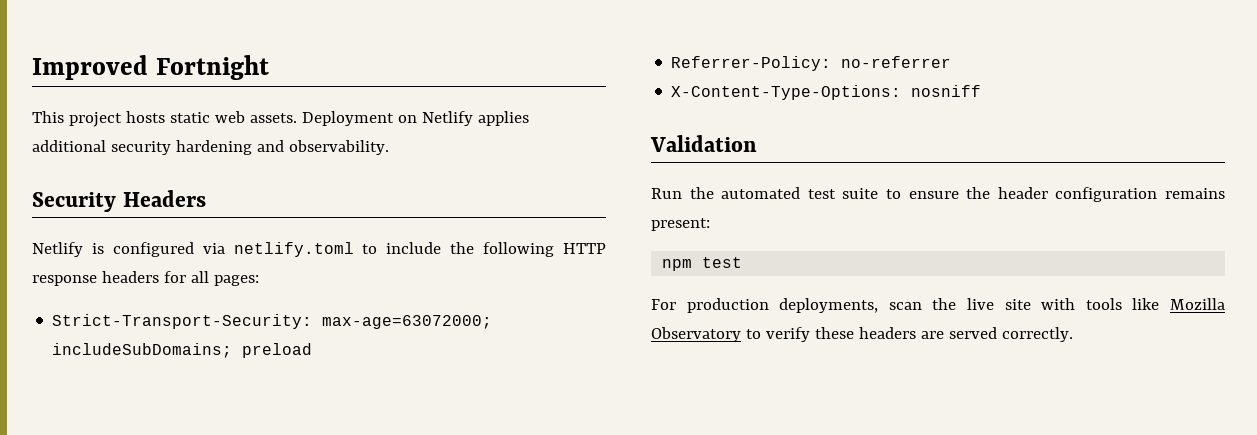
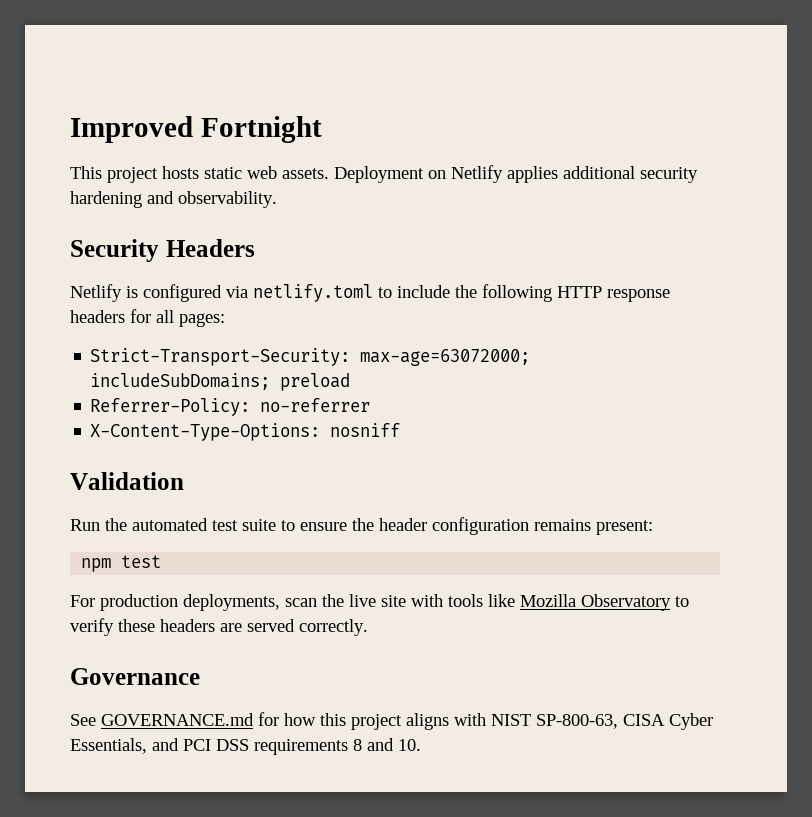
(1073, 334) none -> [70,668,200,685] [70,712,713,730] [70,738,421,755] // Governance // See GOVERNANCE.md for how this project aligns with NIST SP-800-63, CISA Cyber Essentials, and PCI DSS requirements 8 and 10.

